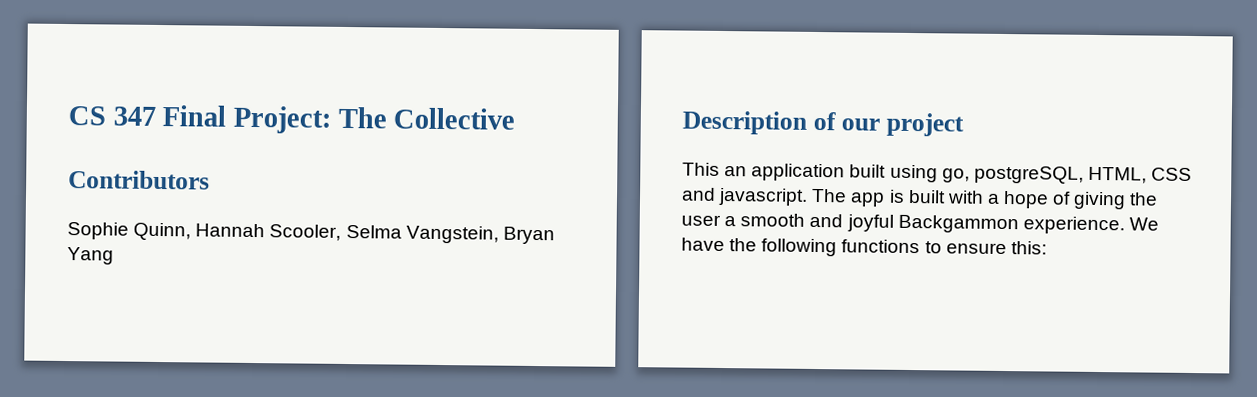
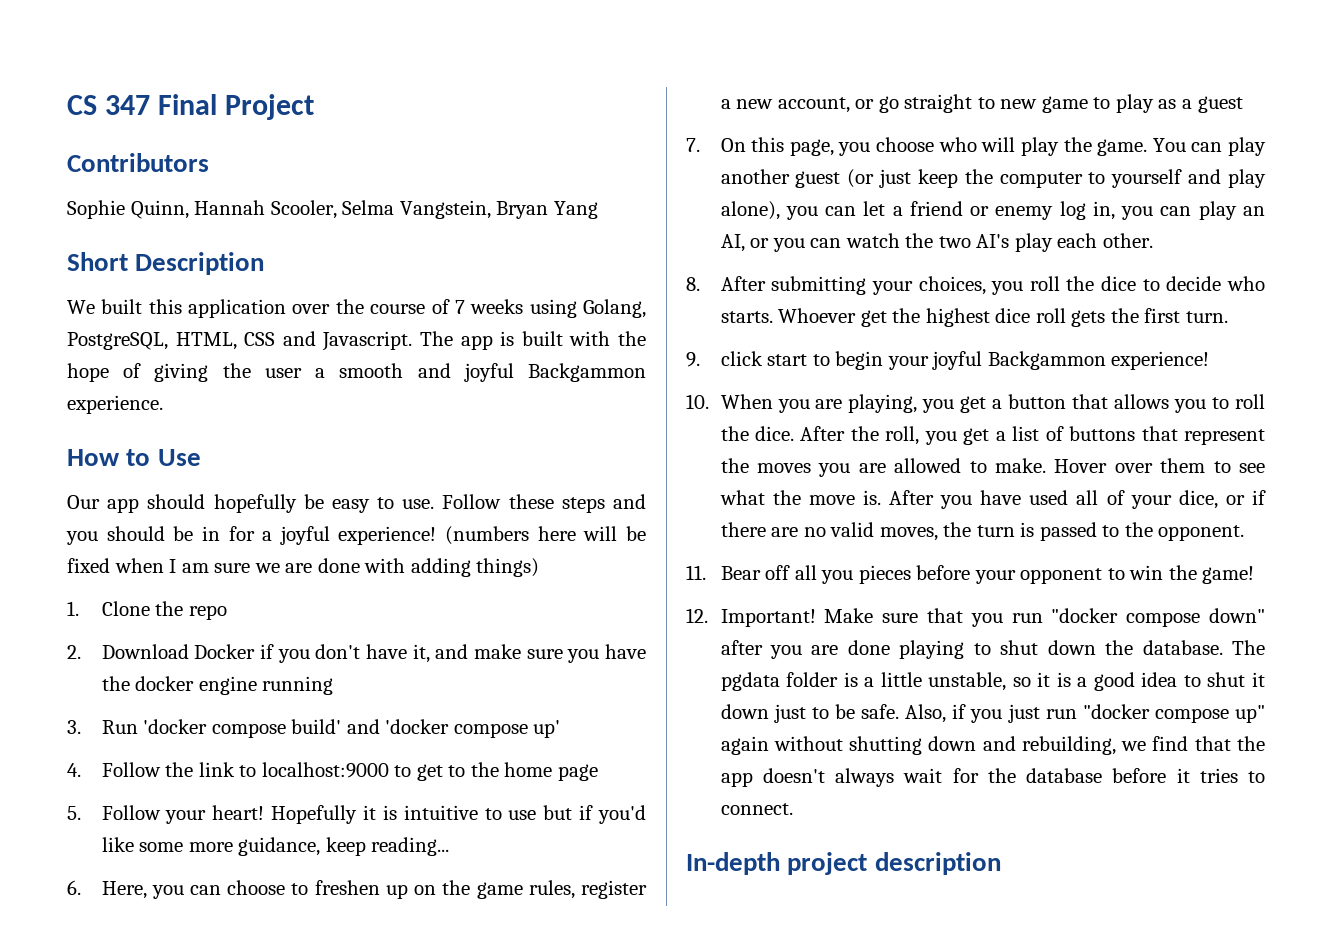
[233,105,516,134] Project: The Collective -> [225,94,315,120] Project
(114, 256) none -> [67,252,128,271] Short
[812,111,964,137] [682,162,1084,184] of our project // This an application built using go, postgreSQL, -> [67,299,647,318] [67,332,168,350] // We built this application over the course of 7 weeks using Golang, PostgreSQL,
[718,187,809,206] javascript. -> [322,331,413,351] Javascript.
[986,193,1000,204] a -> [618,331,647,346] the
[1128,217,1159,231] [681,237,1047,257] We have the following functions to ensure this: -> [67,449,201,466] [67,494,646,513] [66,526,646,545] [67,558,540,577] [67,601,227,620] [67,644,647,663] [101,676,334,695] [67,719,561,738] [67,762,598,781] [67,805,647,824] [101,837,450,856] [67,880,647,899] [720,94,1243,113] [686,137,1266,156] [720,169,1266,188] [720,201,1265,220] [720,233,1153,252] [686,276,1265,295] [720,308,1228,327] [686,351,1210,370] [686,394,1266,413] [720,426,1265,445] [720,458,1265,477] [719,490,1266,509] [720,522,1245,541] [686,565,1255,584] [686,608,1265,627] [720,640,1265,659] [720,672,1265,691] [720,704,1265,723] [720,736,1266,755] [720,768,1265,787] [720,803,793,815] [686,852,1001,875] // How to Use // Our app should hopefully be easy to use. Follow these steps and you should be in for a joyful experience! (numbers here will be fixed when I am sure we are done with adding things) // 1. Clone the repo // 2. Download Docker if you don't have it, and make sure you have the docker engine running // 3. Run 'docker compose build' and 'docker compose up' // 4. Follow the link to localhost:9000 to get to the home page // 5. Follow your heart! Hopefully it is intuitive to use but if you'd like some more guidance, keep reading... // 6. Here, you can choose to freshen up on the game rules, register a new account, or go straight to new game to play as a guest // 7. On this page, you choose who will play the game. You can play another guest (or just keep the computer to yourself and play alone), you can let a friend or enemy log in, you can play an AI, or you can watch the two AI's play each other. // 8. After submitting your choices, you roll the dice to decide who starts. Whoever get the highest dice roll gets the first turn. // 9. click start to begin your joyful Backgammon experience! // 10. When you are playing, you get a button that allows you to roll the dice. After the roll, you get a list of buttons that represent the moves you are allowed to make. Hover over them to see what the move is. After you have used all of your dice, or if there are no valid moves, the turn is passed to the opponent. // 11. Bear off all you pieces before your opponent to win the game! // 12. Important! Make sure that you run "docker compose down" after you are done playing to shut down the database. The pgdata folder is a little unstable, so it is a good idea to shut it down just to be safe. Also, if you just run "docker compose up" again without shutting down and rebuilding, we find that the app doesn't always wait for the database before it tries to connect. // In-depth project description

